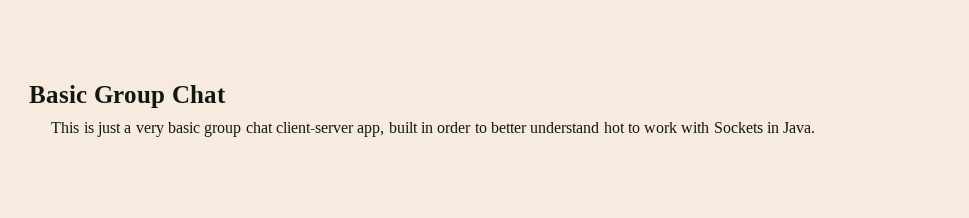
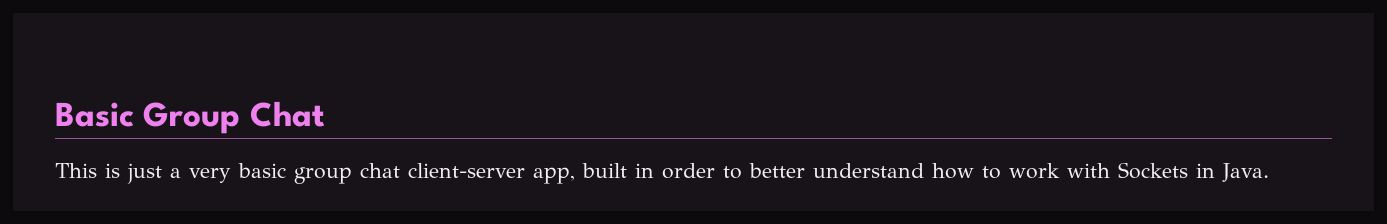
[603,122,625,133] hot -> [932,163,974,179] how

